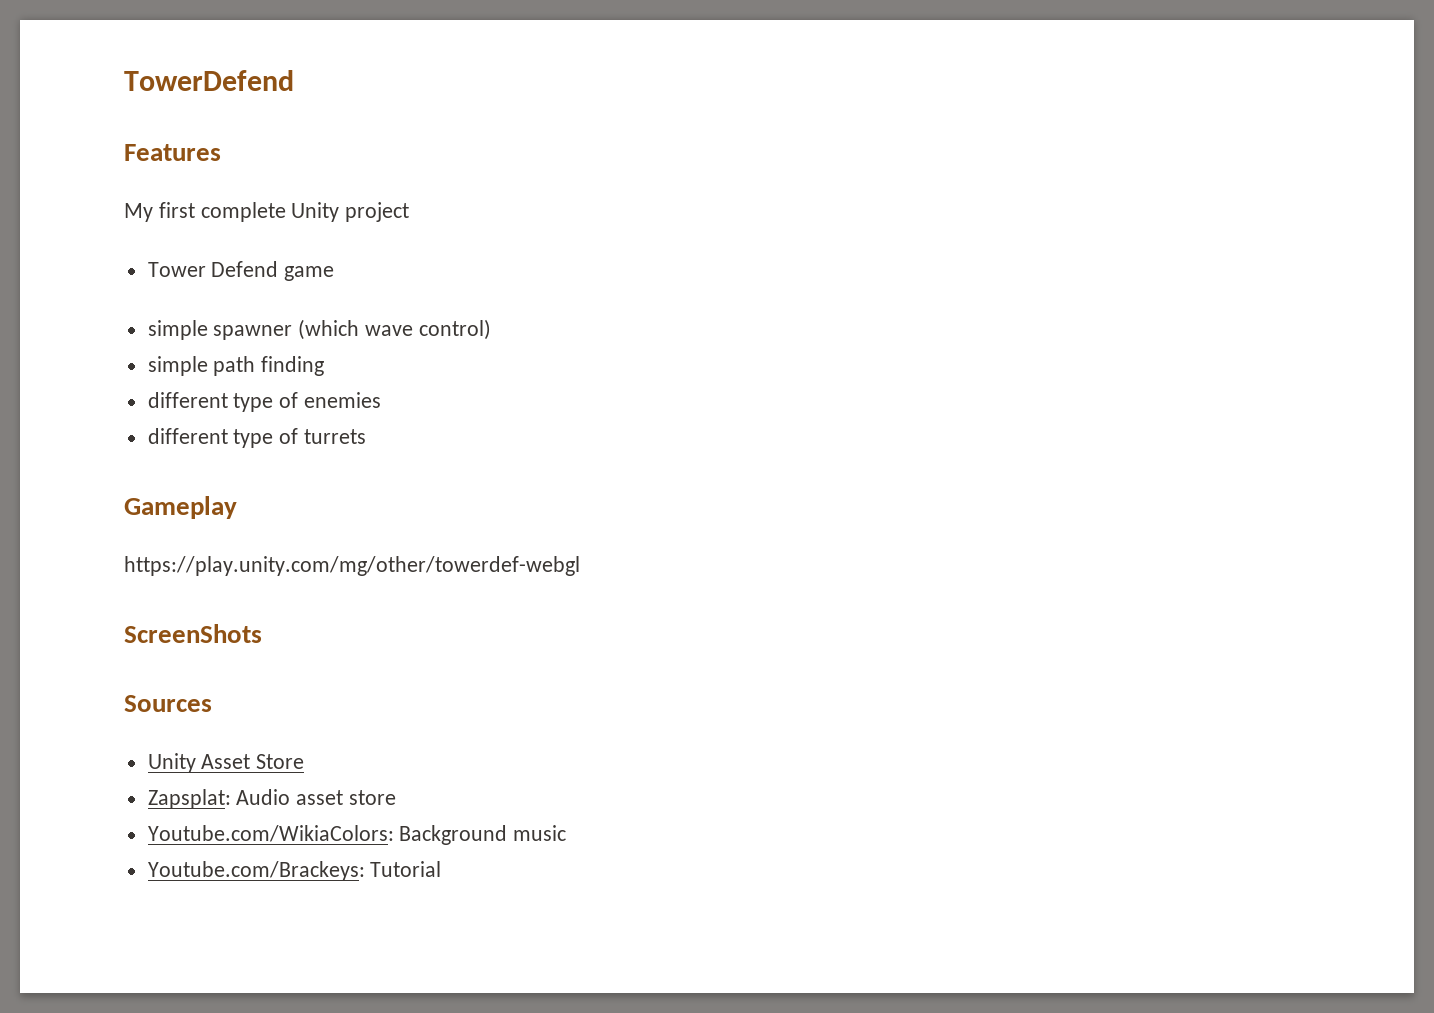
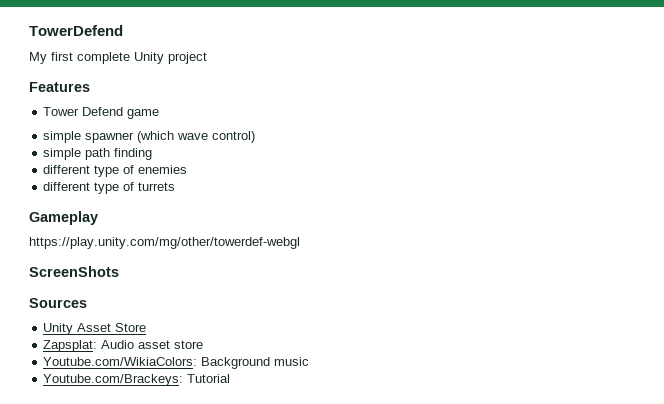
[124,144,221,161] // Features -> (123, 30) none
(410, 212) none -> [29,82,90,92] // Features

